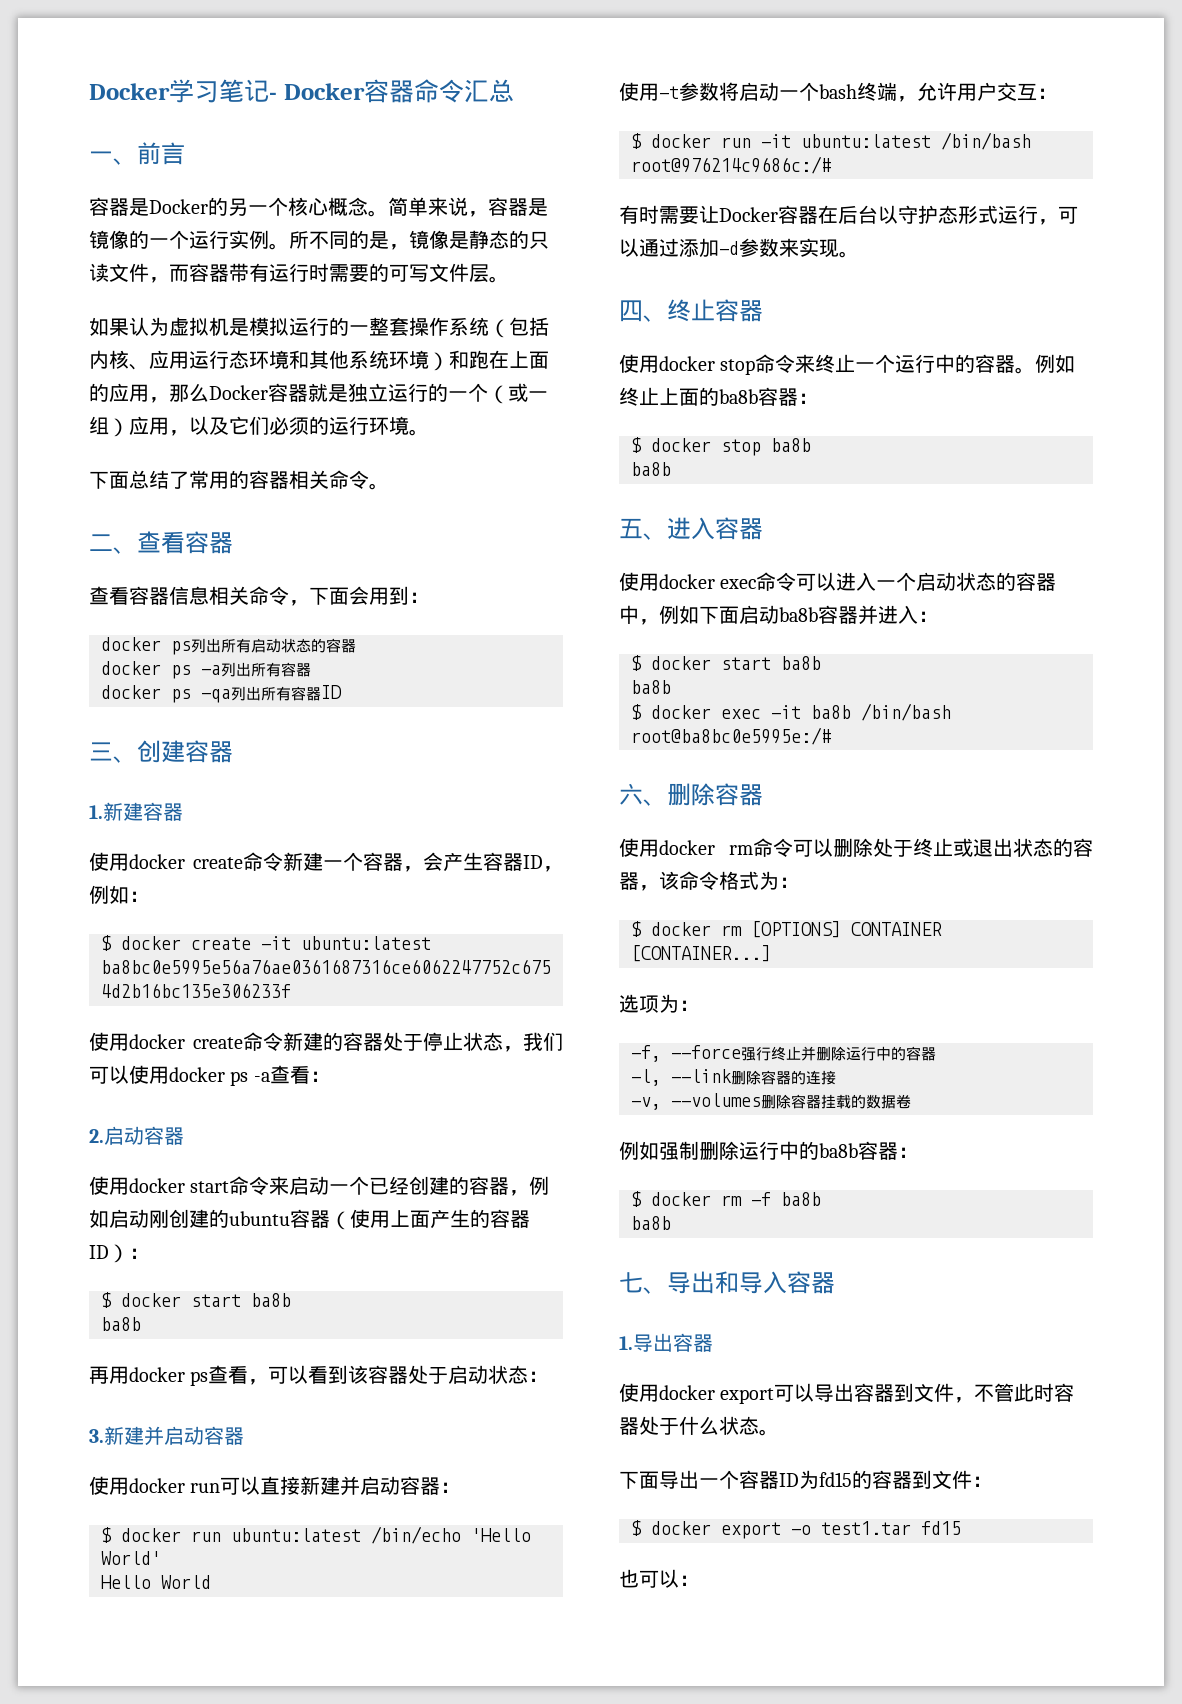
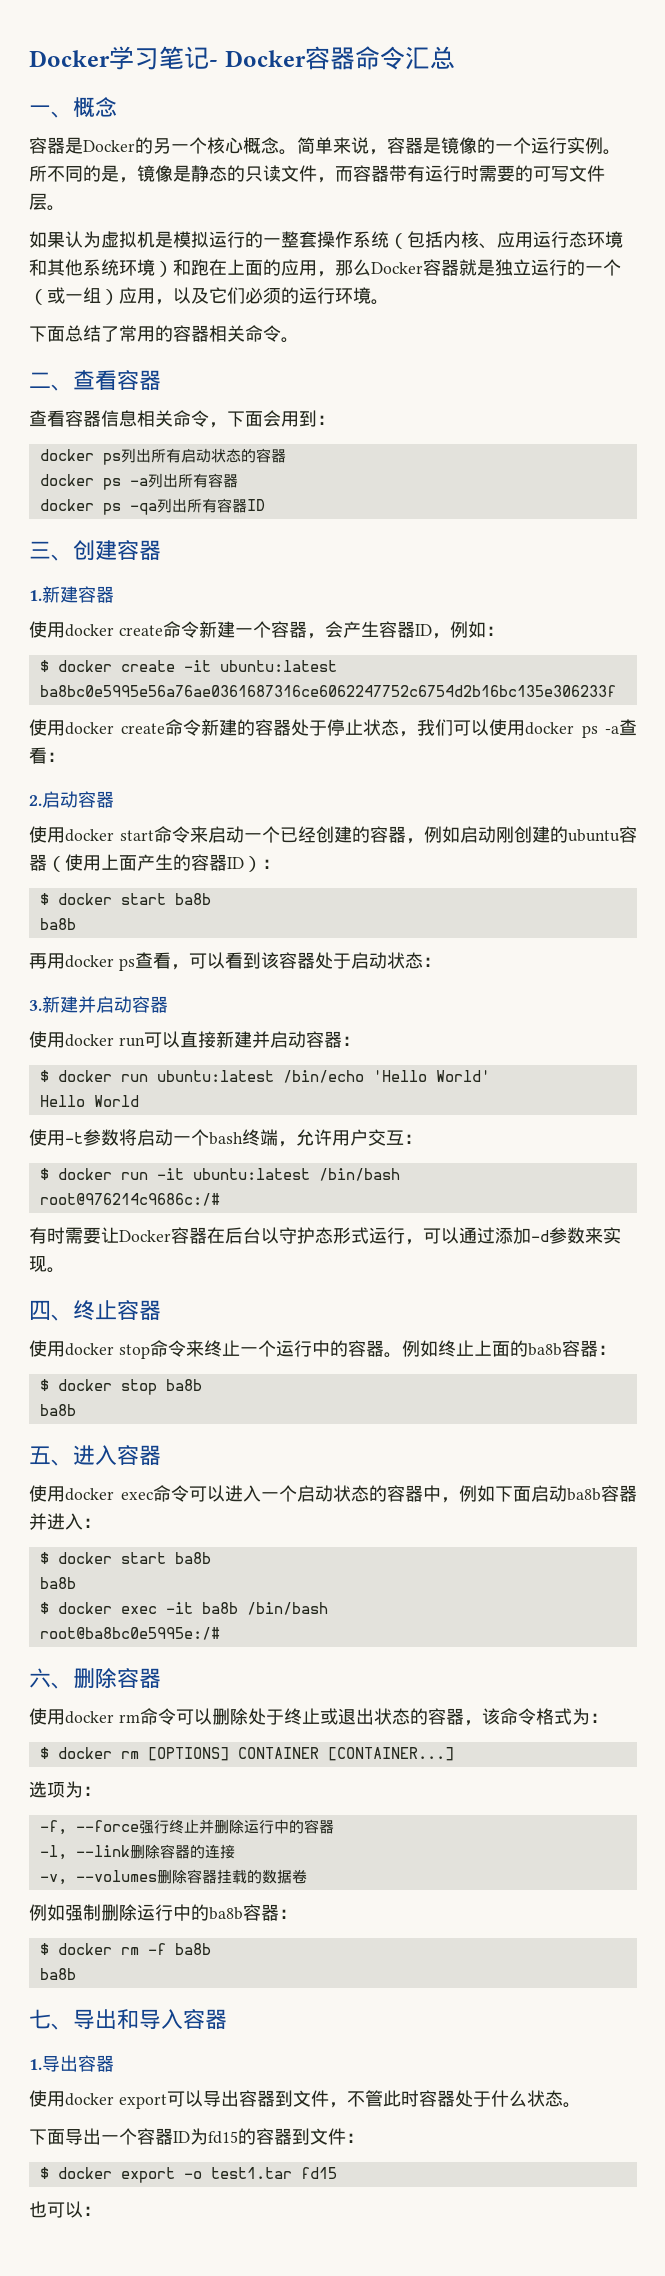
[137,142,185,165] 前言 -> [73,97,117,117] 概念

